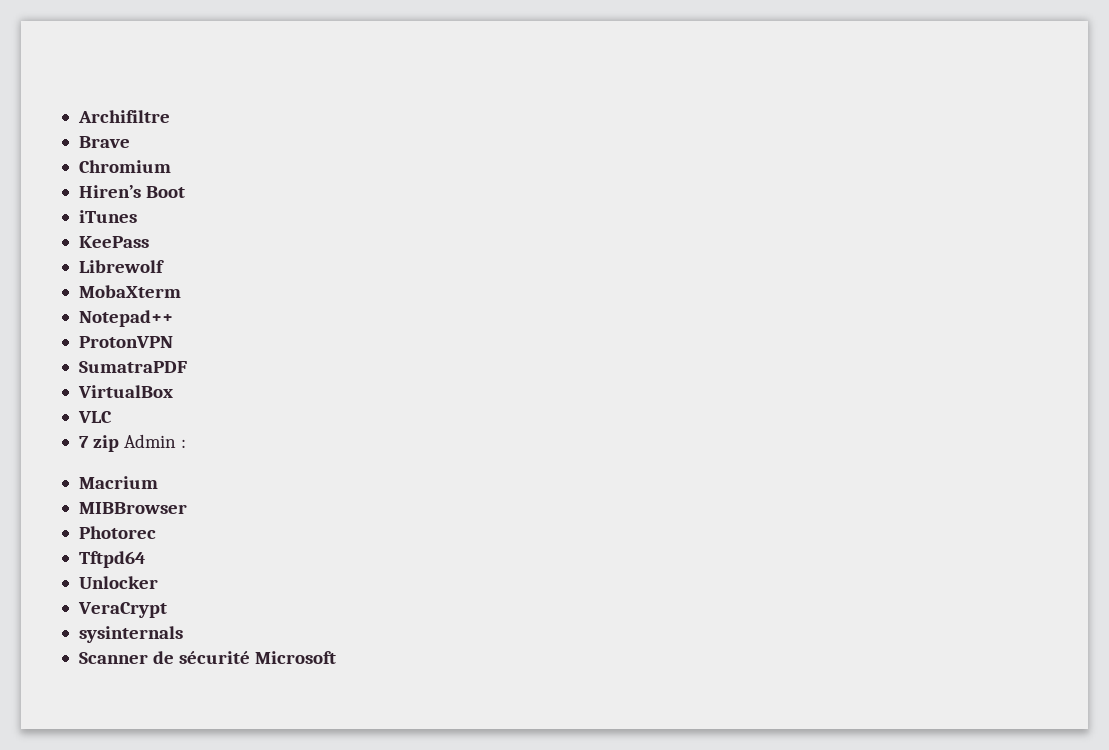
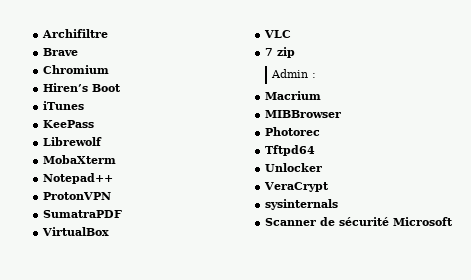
(120, 443) none -> (296, 52) //

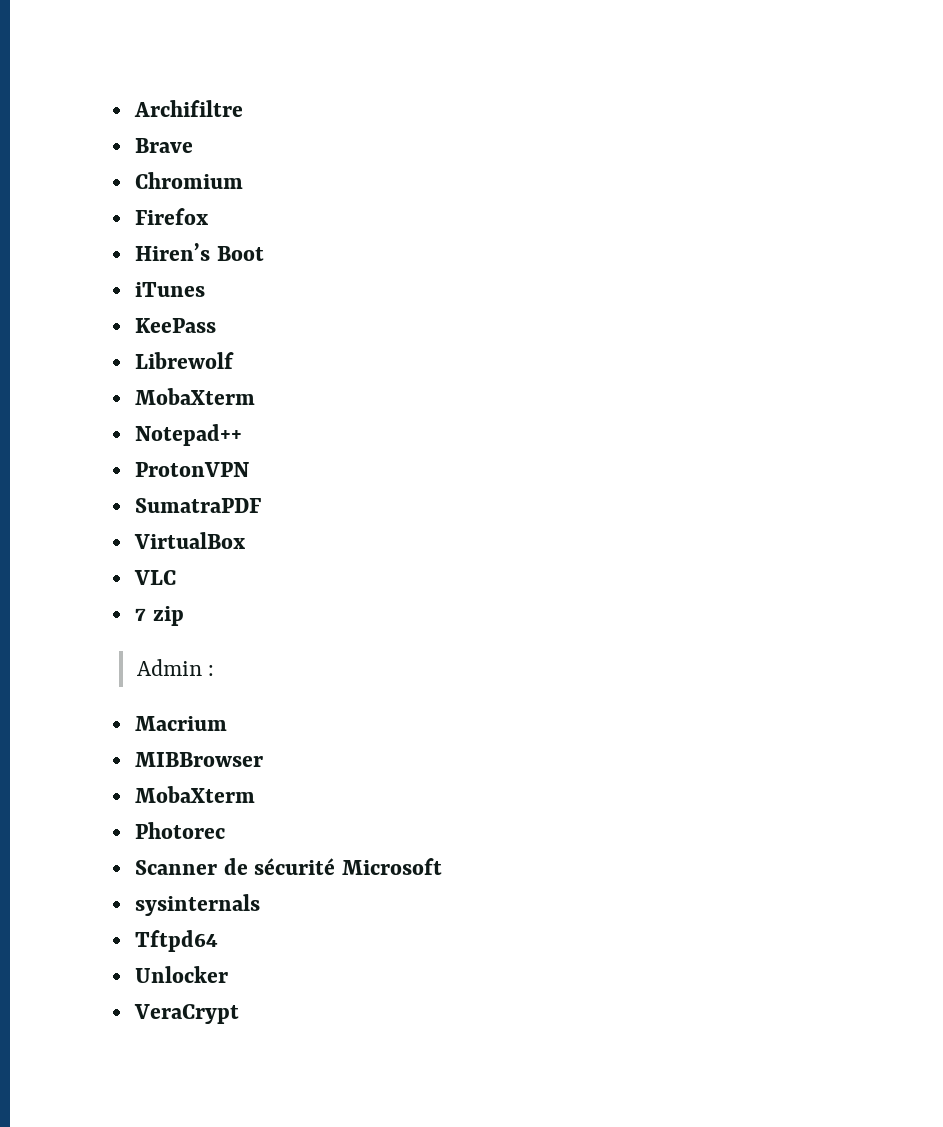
(110, 69) none -> [134,208,208,225] // Firefox
(342, 114) none -> [134,786,255,803] // MobaXterm
[265,145,316,156] [265,163,323,172] [264,182,330,192] [265,199,339,210] [265,217,454,226] Tftpd64 // Unlocker // VeraCrypt // sysinternals // Scanner de sécurité Microsoft -> [134,858,442,875] [134,894,260,916] [134,930,218,952] [134,966,228,983] [133,1004,239,1024] Scanner de sécurité Microsoft // sysinternals // Tftpd64 // Unlocker // VeraCrypt

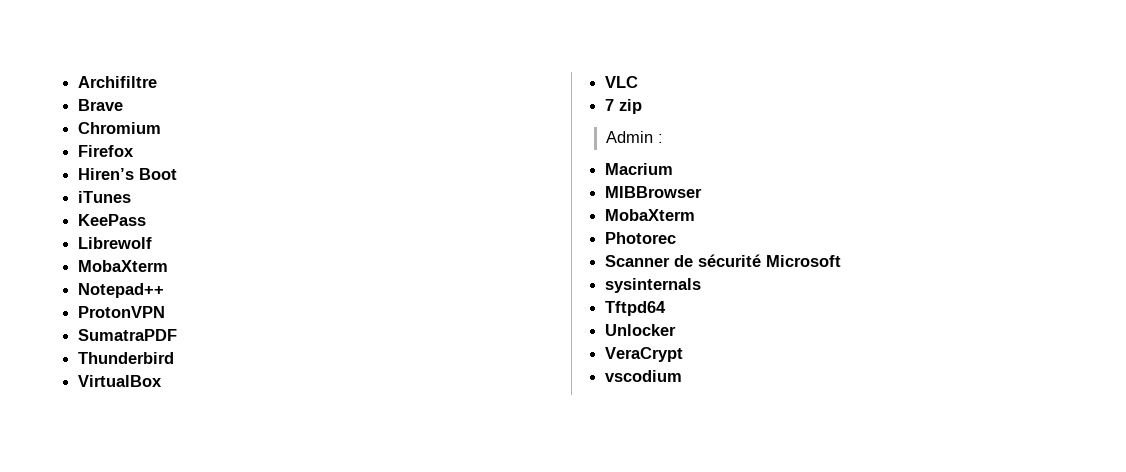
(261, 505) none -> [78,352,175,364] // Thunderbird
(239, 1014) none -> [605,370,683,382] // vscodium

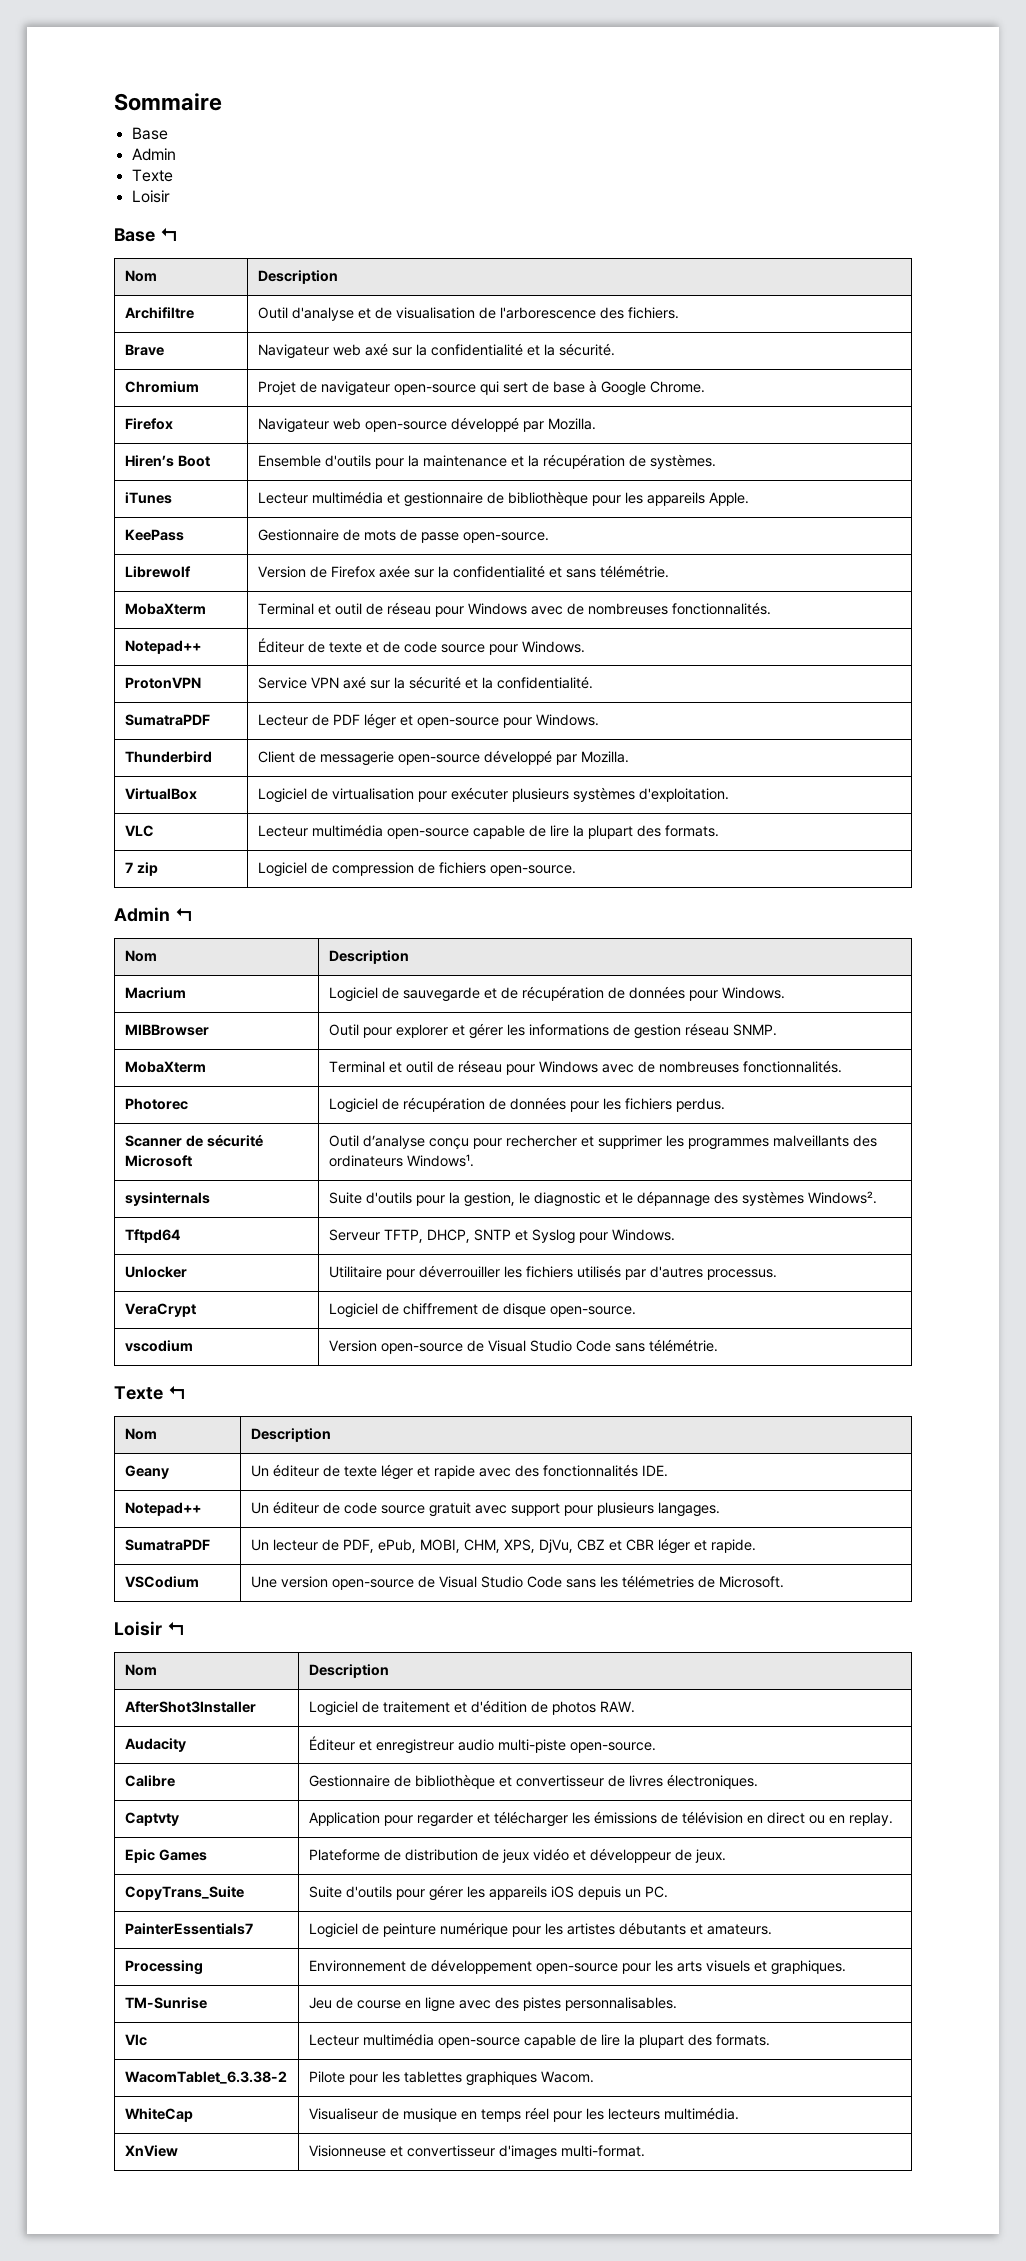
[78,76,158,88] [78,99,124,111] [78,122,162,134] [78,145,135,157] [78,168,178,180] [78,191,132,203] [78,214,147,226] [78,237,153,249] [78,260,169,272] [78,283,165,298] [78,306,166,318] [78,329,178,341] [78,352,175,364] [78,375,163,387] [605,76,639,88] [605,99,643,114] [605,131,663,143] [605,163,674,175] [605,186,703,198] [605,209,696,221] [605,232,677,244] [605,254,842,267] [605,278,702,293] [605,301,667,316] [605,324,677,336] [605,347,684,362] [605,370,683,382] Archifiltre // Brave // Chromium // Firefox // Hiren’s Boot // iTunes // KeePass // Librewolf // MobaXterm // Notepad++ // ProtonVPN // SumatraPDF // Thunderbird // VirtualBox // VLC // 7 zip // Admin : // Macrium // MIBBrowser // MobaXterm // Photorec // Scanner de sécurité Microsoft // sysinternals // Tftpd64 // Unlocker // VeraCrypt // vscodium -> [114,93,222,111] [131,127,168,140] [131,148,176,161] [131,169,173,182] [131,190,170,203] [114,227,178,242] [124,270,157,282] [257,270,338,284] [124,307,194,319] [257,307,679,321] [124,344,164,356] [257,343,615,359] [124,381,199,393] [257,380,705,396] [124,418,173,430] [257,417,596,433] [124,455,210,467] [257,454,716,469] [124,492,172,504] [257,491,749,507] [124,529,184,541] [257,529,549,543] [124,566,191,578] [257,565,669,578] [124,603,206,615] [257,602,771,617] [124,640,201,654] [257,638,585,655] [124,677,201,689] [257,676,593,689] [124,714,210,726] [257,713,599,729] [124,751,212,763] [257,750,629,766] [124,788,197,800] [257,787,729,803] [124,825,154,837] [257,824,719,839] [124,862,158,876] [257,862,576,877] [114,907,193,922] [124,950,157,962] [328,950,409,964] [124,987,186,999] [328,986,785,1002] [124,1024,209,1036] [328,1023,777,1039] [124,1061,206,1073] [328,1060,842,1075] [124,1098,188,1110] [328,1097,725,1113] [124,1135,263,1147] [124,1155,192,1167] [328,1135,877,1150] [328,1154,474,1167] [124,1192,210,1206] [328,1191,877,1207] [124,1229,181,1243] [328,1229,675,1244] [124,1266,187,1278] [328,1265,777,1280] [124,1303,196,1317] [328,1303,636,1318] [124,1340,193,1352] [328,1339,718,1354] [114,1385,186,1400] [124,1428,157,1440] [250,1428,331,1442] [124,1465,169,1479] [250,1464,668,1480] [124,1502,201,1516] [250,1501,720,1517] [124,1539,210,1551] [250,1538,756,1554] [124,1576,199,1588] [250,1575,784,1590] [114,1621,185,1636] [124,1664,157,1676] [308,1664,389,1678] [124,1701,256,1713] [308,1700,635,1716] [124,1738,186,1752] [308,1736,656,1754] [124,1775,175,1787] [308,1774,758,1789] [124,1812,179,1826] [308,1811,893,1827] [124,1849,207,1863] [308,1848,726,1863] [124,1886,244,1900] [308,1885,668,1901] [124,1923,253,1935] [308,1922,772,1938] [124,1960,203,1975] [308,1959,846,1975] [124,1997,207,2009] [308,1997,677,2012] [124,2034,147,2046] [308,2033,770,2048] [124,2071,287,2084] [308,2071,594,2086] [124,2108,193,2122] [308,2107,739,2122] [124,2145,178,2157] [308,2145,645,2160] Sommaire // Base // Admin // Texte // Loisir // Base ↰ // Nom | Description // Archifiltre | Outil d'analyse et de visualisation de l'arborescence des fichiers. // Brave | Navigateur web axé sur la confidentialité et la sécurité. // Chromium | Projet de navigateur open-source qui sert de base à Google Chrome. // Firefox | Navigateur web open-source développé par Mozilla. // Hiren’s Boot | Ensemble d'outils pour la maintenance et la récupération de systèmes. // iTunes | Lecteur multimédia et gestionnaire de bibliothèque pour les appareils Apple. // KeePass | Gestionnaire de mots de passe open-source. // Librewolf | Version de Firefox axée sur la confidentialité et sans télémétrie. // MobaXterm | Terminal et outil de réseau pour Windows avec de nombreuses fonctionnalités. // Notepad++ | Éditeur de texte et de code source pour Windows. // ProtonVPN | Service VPN axé sur la sécurité et la confidentialité. // SumatraPDF | Lecteur de PDF léger et open-source pour Windows. // Thunderbird | Client de messagerie open-source développé par Mozilla. // VirtualBox | Logiciel de virtualisation pour exécuter plusieurs systèmes d'exploitation. // VLC | Lecteur multimédia open-source capable de lire la plupart des formats. // 7 zip | Logiciel de compression de fichiers open-source. // Admin ↰ // Nom | Description // Macrium | Logiciel de sauvegarde et de récupération de données pour Windows. // MIBBrowser | Outil pour explorer et gérer les informations de gestion réseau SNMP. // MobaXterm | Terminal et outil de réseau pour Windows avec de nombreuses fonctionnalités. // Photorec | Logiciel de récupération de données pour les fichiers perdus. // Scanner de sécurité Microsoft | Outil d’analyse conçu pour rechercher et supprimer les programmes malveillants des ordinateurs Windows¹. // sysinternals | Suite d'outils pour la gestion, le diagnostic et le dépannage des systèmes Windows². // Tftpd64 | Serveur TFTP, DHCP, SNTP et Syslog pour Windows. // Unlocker | Utilitaire pour déverrouiller les fichiers utilisés par d'autres processus. // VeraCrypt | Logiciel de chiffrement de disque open-source. // vscodium | Version open-source de Visual Studio Code sans télémétrie. // Texte ↰ // Nom | Description // Geany | Un éditeur de texte léger et rapide avec des fonctionnalités IDE. // Notepad++ | Un éditeur de code source gratuit avec support pour plusieurs langages. // SumatraPDF | Un lecteur de PDF, ePub, MOBI, CHM, XPS, DjVu, CBZ et CBR léger et rapide. // VSCodium | Une version open-source de Visual Studio Code sans les télémetries de Microsoft. // Loisir ↰ // Nom | Description // AfterShot3Installer | Logiciel de traitement et d'édition de photos RAW. // Audacity | Éditeur et enregistreur audio multi-piste open-source. // Calibre | Gestionnaire de bibliothèque et convertisseur de livres électroniques. // Captvty | Application pour regarder et télécharger les émissions de télévision en direct ou en replay. // Epic Games | Plateforme de distribution de jeux vidéo et développeur de jeux. // CopyTrans_Suite | Suite d'outils pour gérer les appareils iOS depuis un PC. // PainterEssentials7 | Logiciel de peinture numérique pour les artistes débutants et amateurs. // Processing | Environnement de développement open-source pour les arts visuels et graphiques. // TM-Sunrise | Jeu de course en ligne avec des pistes personnalisables. // Vlc | Lecteur multimédia open-source capable de lire la plupart des formats. // WacomTablet_6.3.38-2 | Pilote pour les tablettes graphiques Wacom. // WhiteCap | Visualiseur de musique en temps réel pour les lecteurs multimédia. // XnView | Visionneuse et convertisseur d'images multi-format.

